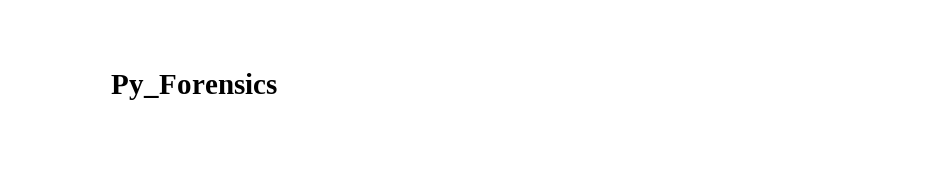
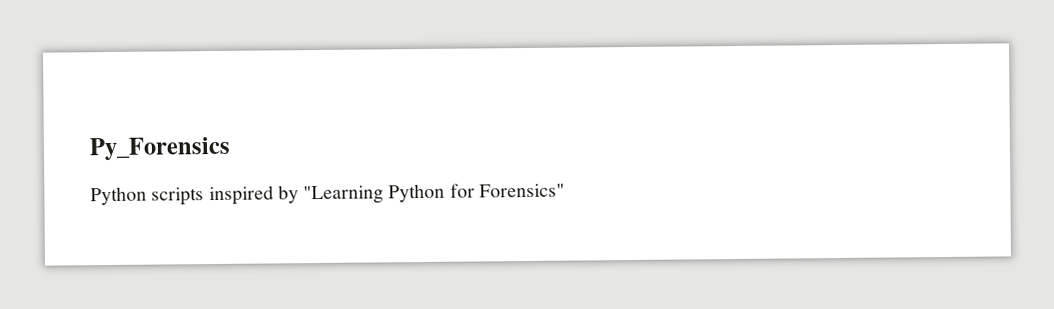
(277, 86) none -> [90,183,565,206] // Python scripts inspired by "Learning Python for Forensics"

